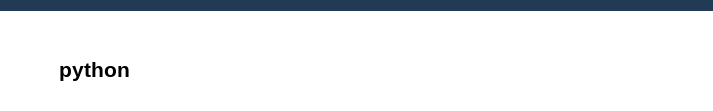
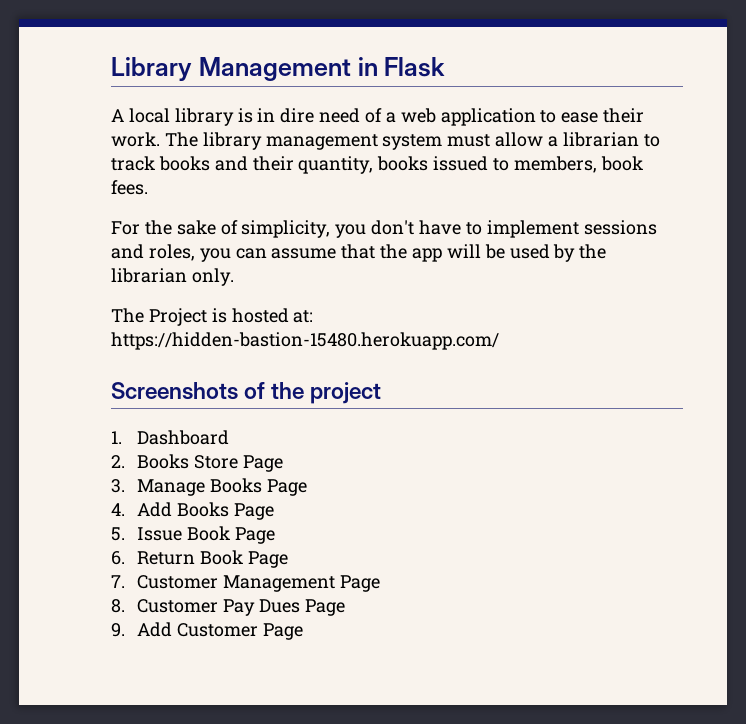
[59,62,130,81] python -> [111,57,446,81] [111,108,645,126] [111,132,660,150] [111,156,643,174] [111,180,148,195] [111,220,657,238] [111,244,607,262] [111,268,234,286] [111,308,314,326] [111,332,499,350] [111,382,382,404] [111,430,230,445] [111,454,283,472] [111,478,307,496] [111,502,274,520] [111,526,275,544] [111,550,288,568] [111,575,380,592] [111,599,345,616] [111,622,303,640] Library Management in Flask // A local library is in dire need of a web application to ease their work. The library management system must allow a librarian to track books and their quantity, books issued to members, book fees. // For the sake of simplicity, you don't have to implement sessions and roles, you can assume that the app will be used by the librarian only. // The Project is hosted at: https://hidden-bastion-15480.herokuapp.com/ // Screenshots of the project // 1. Dashboard // 2. Books Store Page // 3. Manage Books Page // 4. Add Books Page // 5. Issue Book Page // 6. Return Book Page // 7. Customer Management Page // 8. Customer Pay Dues Page // 9. Add Customer Page

